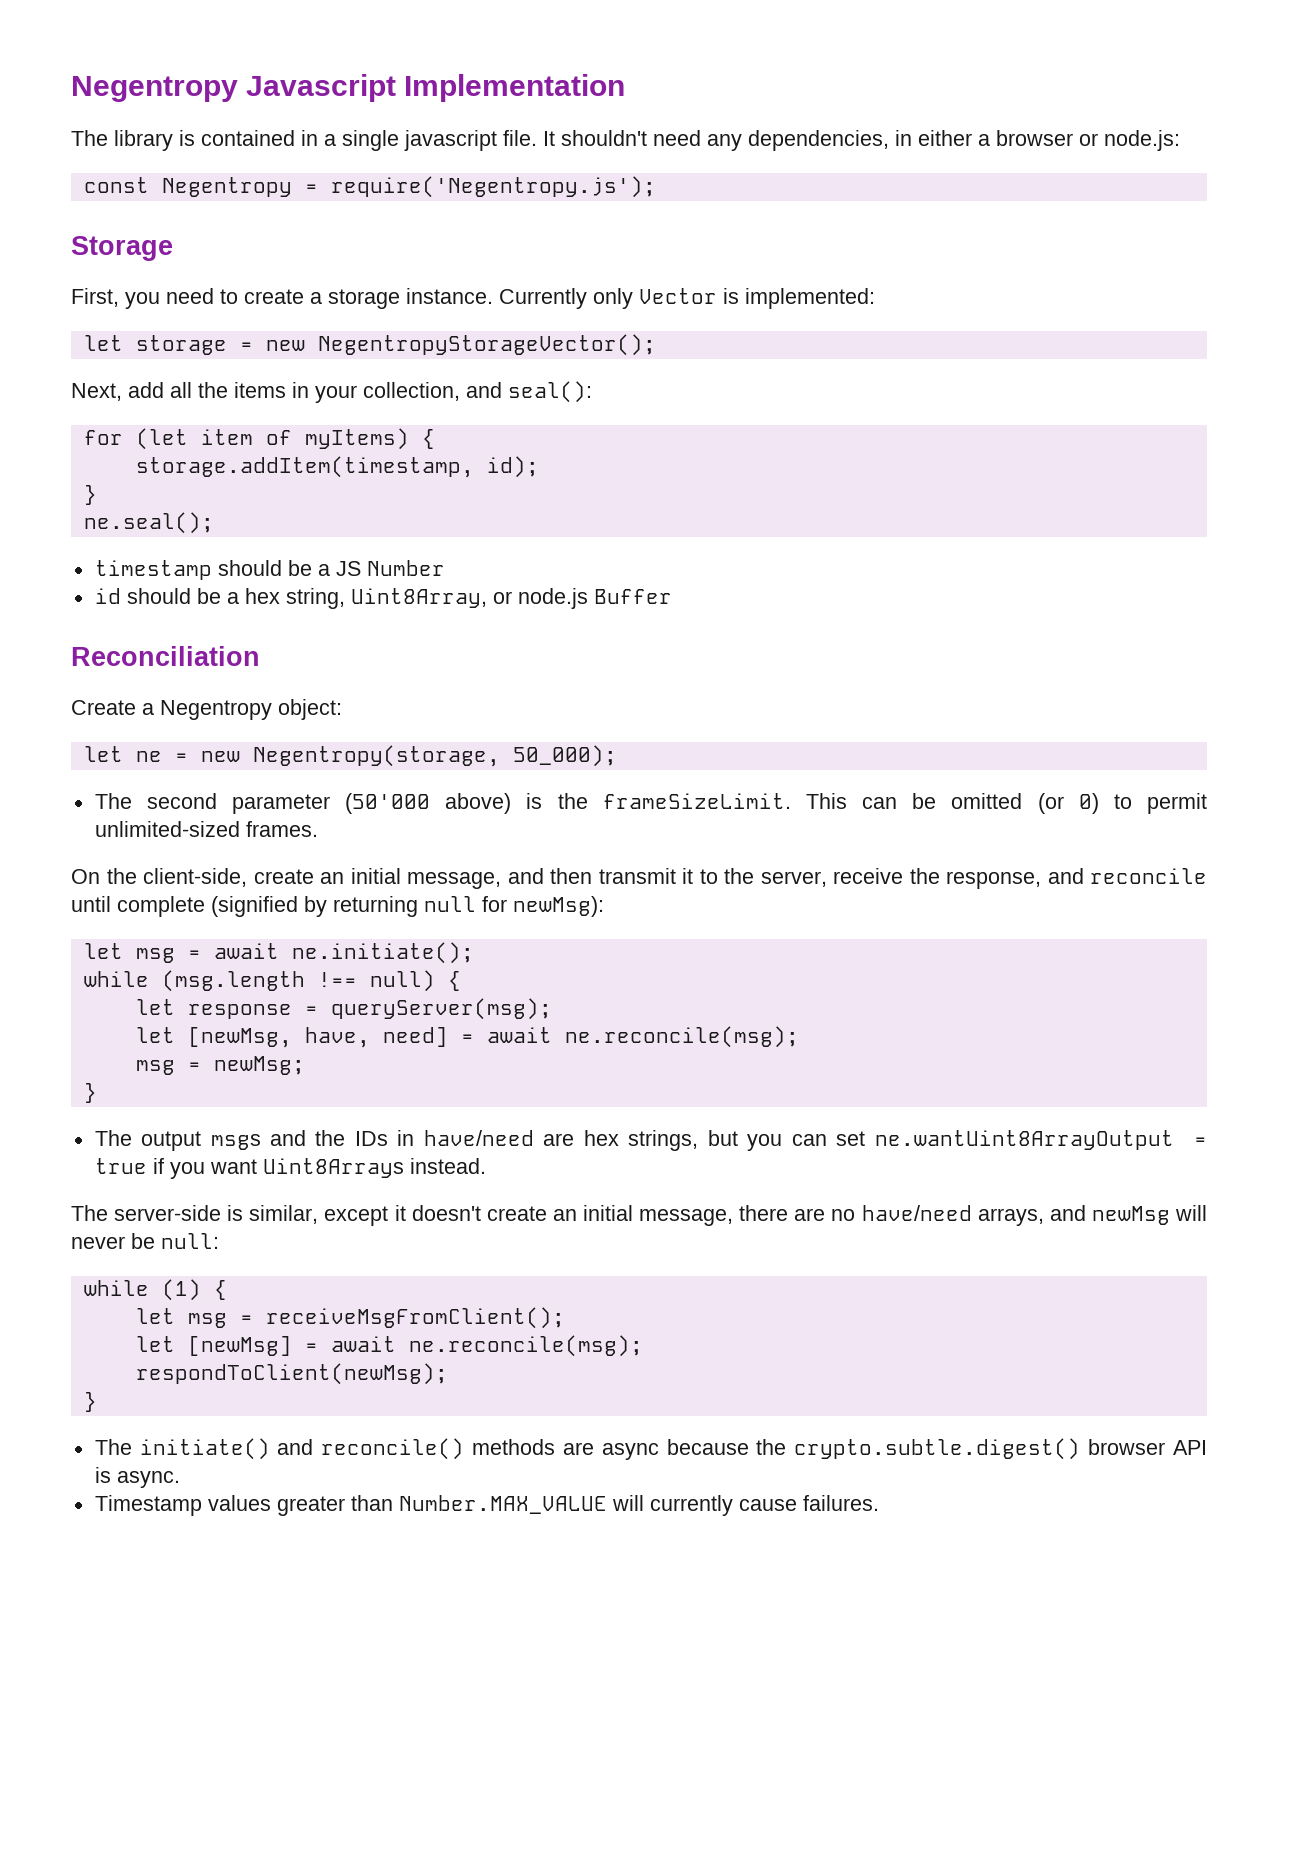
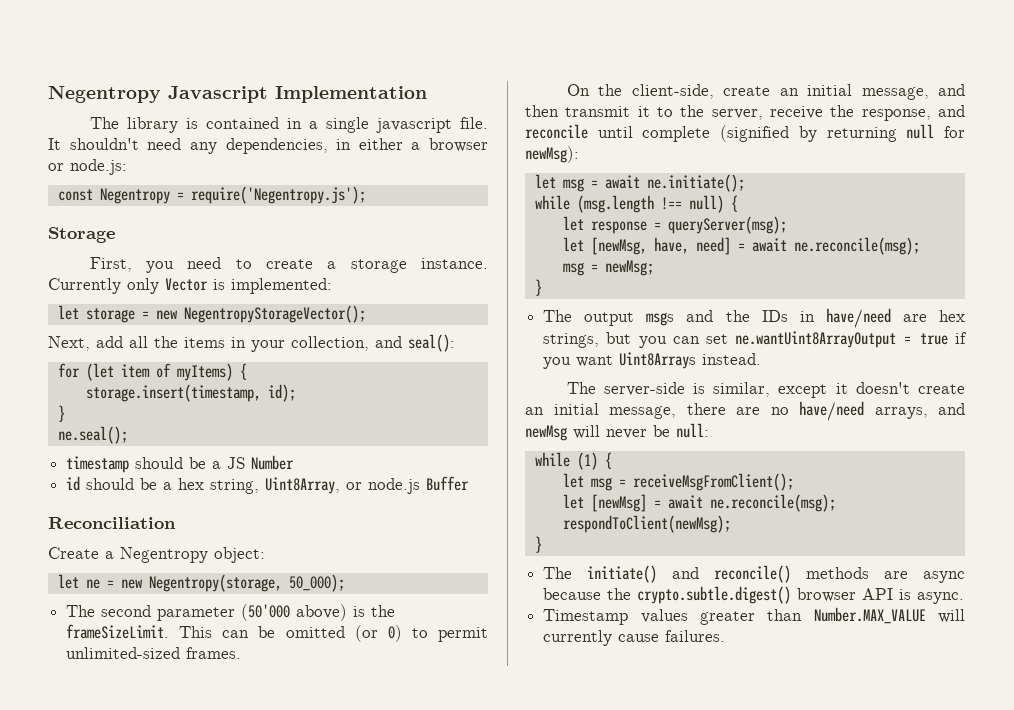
[135,456,474,478] storage.addItem(timestamp, -> [85,384,261,402] storage.insert(timestamp,

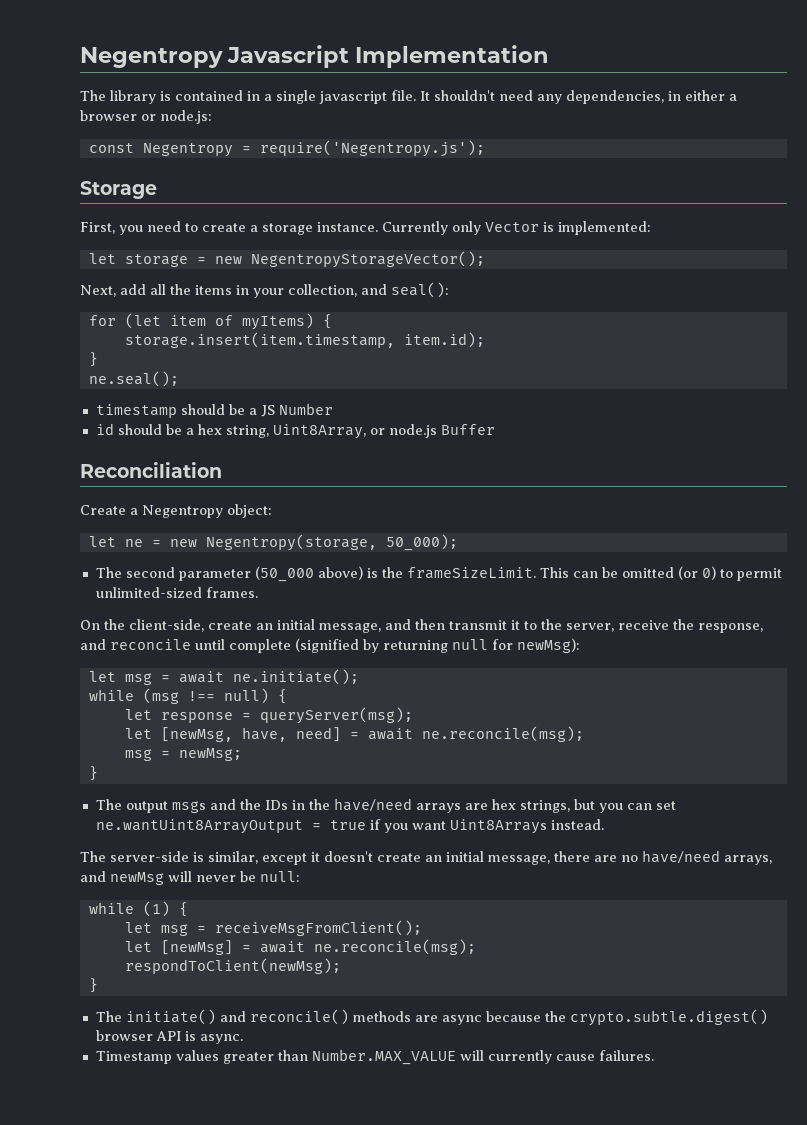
[85,384,296,402] storage.insert(timestamp, id); -> [124,332,485,348] storage.insert(item.timestamp, item.id);
[241,604,291,621] (50'000 -> [254,566,314,582] (50_000
[576,195,654,213] (msg.length -> [142,688,179,704] (msg
[825,308,891,328] have/need -> [308,798,461,813] the have/need arrays

